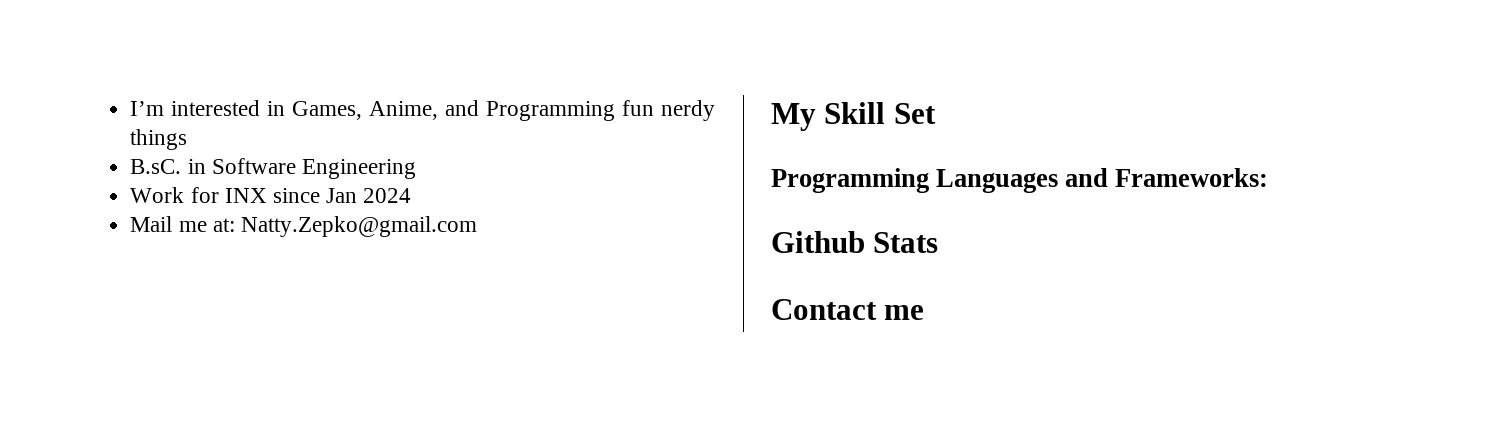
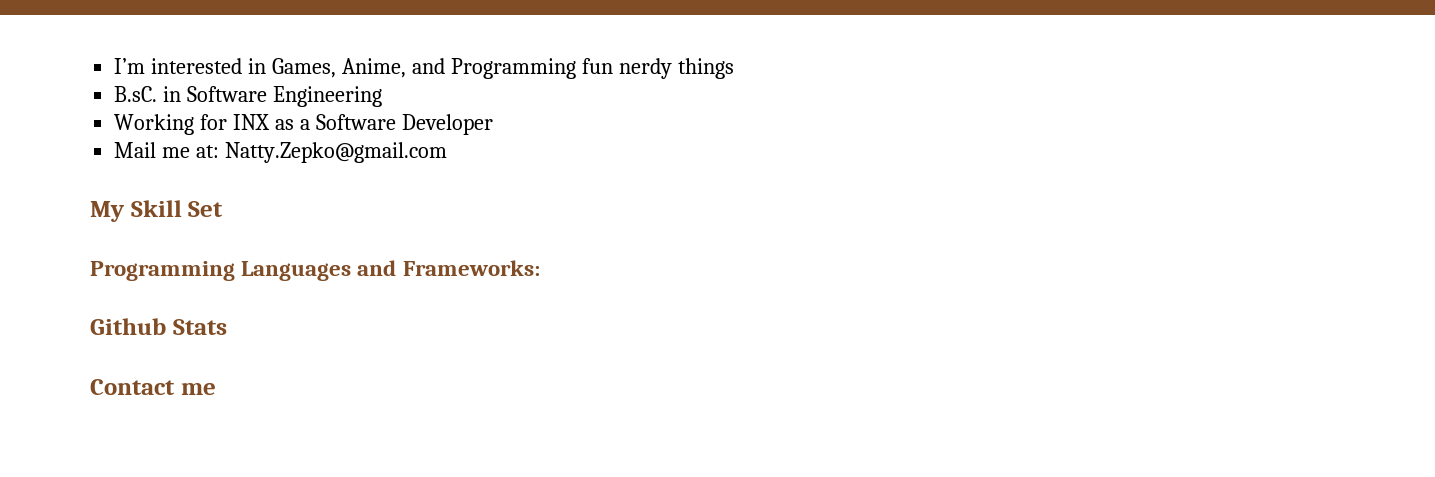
[130,187,185,203] Work -> [114,114,195,135] Working
[272,188,412,203] since Jan 2024 -> [275,114,493,135] as a Software Developer

